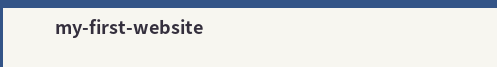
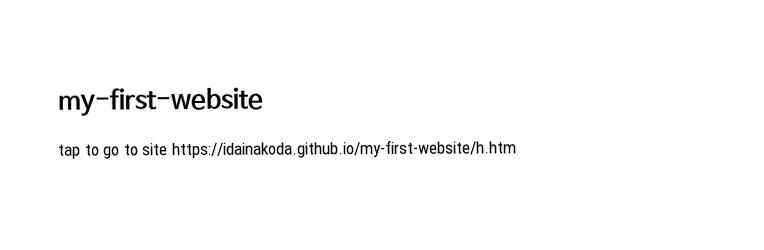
(203, 28) none -> [58,139,517,159] // tap to go to site https://idainakoda.github.io/my-first-website/h.htm

